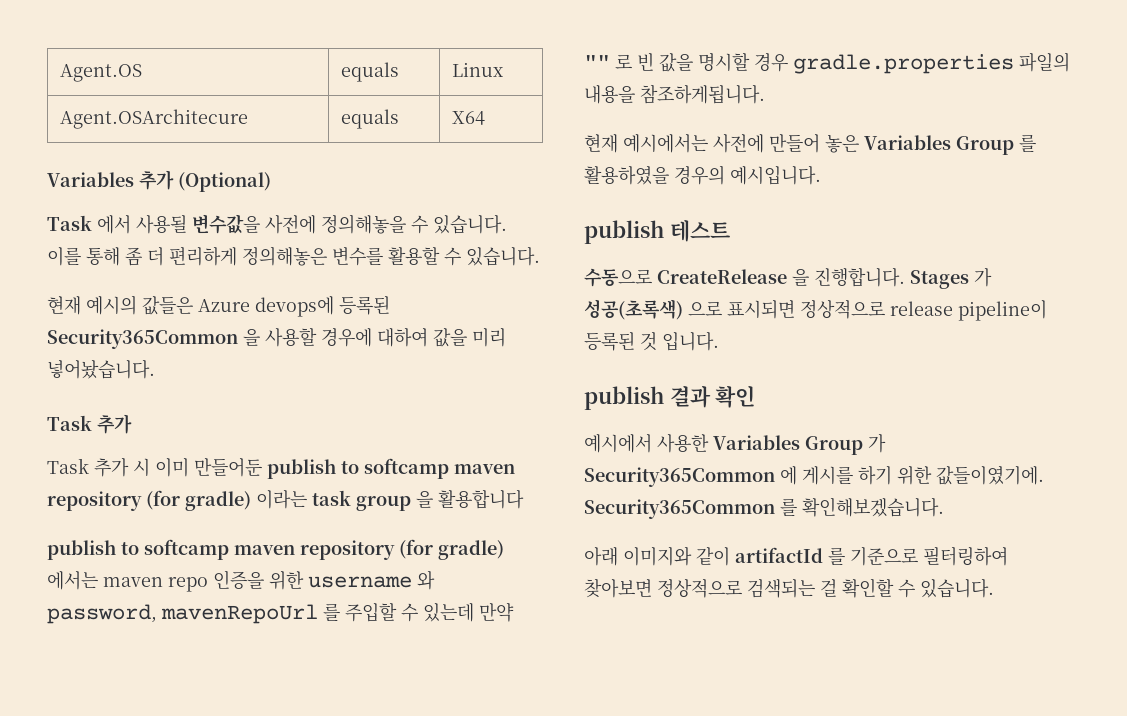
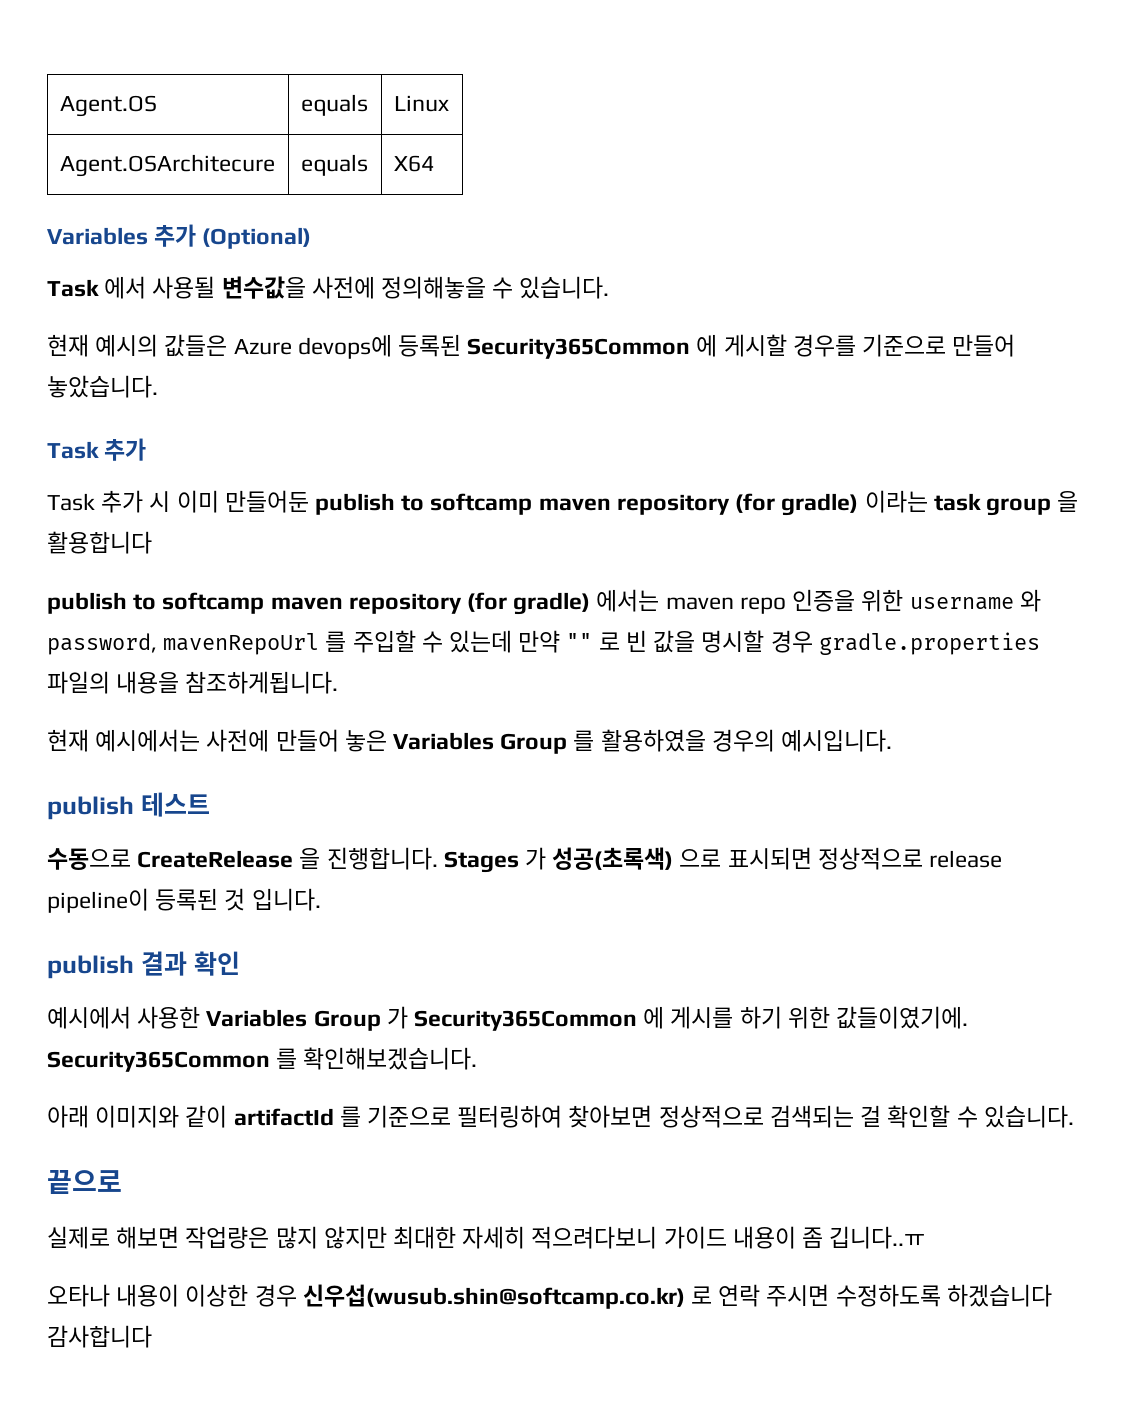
[47,246,540,266] 이를 통해 좀 더 편리하게 정의해놓은 변수를 활용할 수 있습니다. -> (610, 287) none
[243,328,506,347] [47,359,155,379] 을 사용할 경우에 대하여 값을 미리 넣어놨습니다. -> [696,334,1016,357] [47,375,158,398] 에 게시할 경우를 기준으로 만들어 놓았습니다.
(994, 588) none -> [47,1170,122,1194] [47,1226,926,1249] [47,1284,1052,1309] [47,1325,152,1348] // 끝으로 // 실제로 해보면 작업량은 많지 않지만 최대한 자세히 적으려다보니 가이드 내용이 좀 깁니다..ㅠ // 오타나 내용이 이상한 경우 신우섭(wusub.shin@softcamp.co.kr) 로 연락 주시면 수정하도록 하겠습니다 감사합니다

